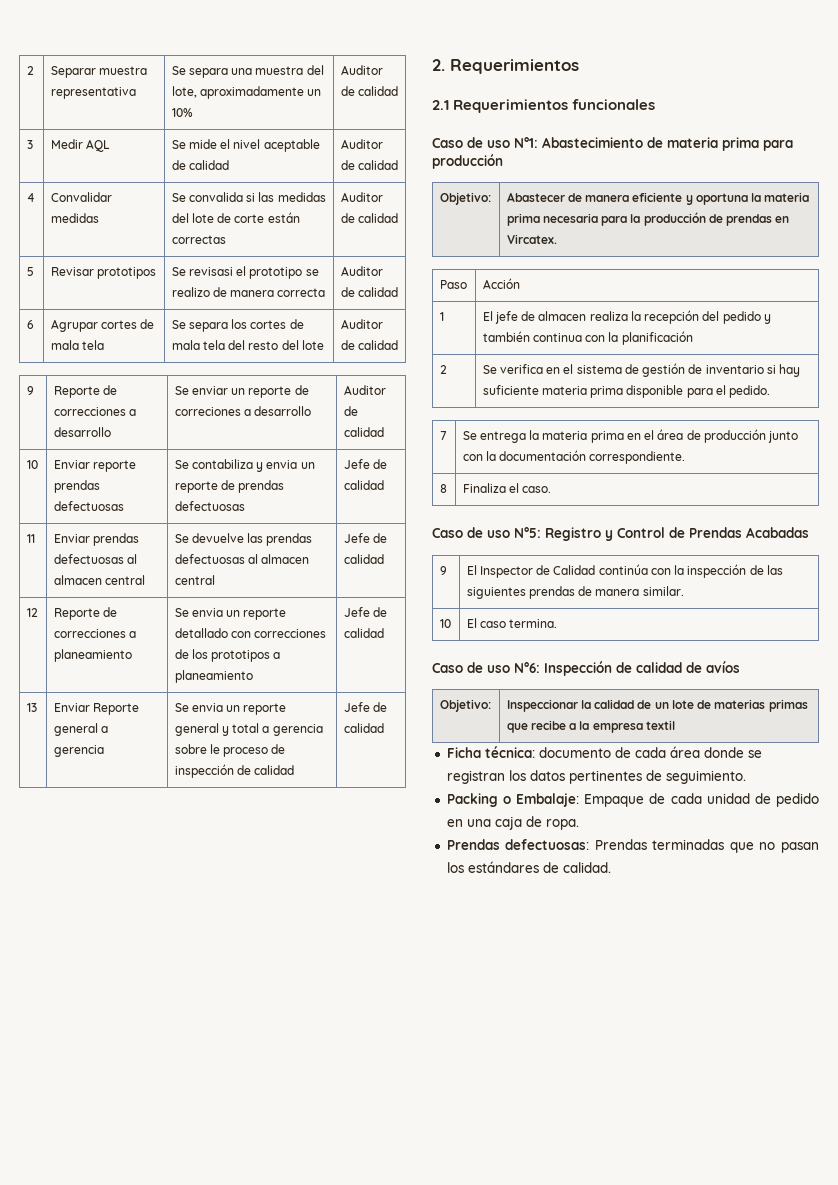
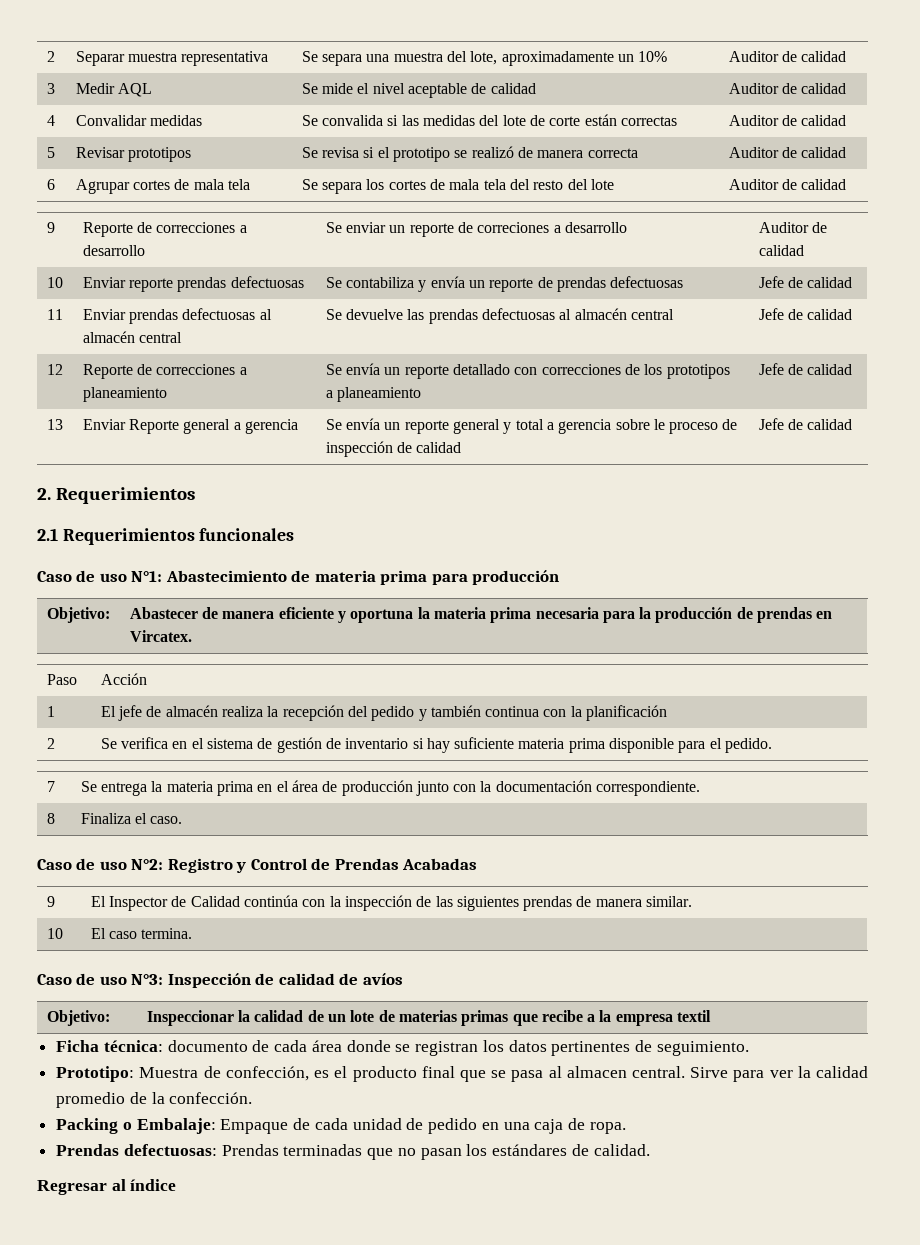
[189,267,234,276] revisasi -> [321,147,375,158] revisa si
[171,287,210,297] realizo -> [471,146,514,158] realizó
[266,460,298,469] envia -> [430,276,465,288] envía
[53,575,102,585] almacen -> [82,331,135,343] almacén
[261,554,310,564] almacen -> [574,308,627,320] almacén
[192,608,224,617] envia -> [345,363,380,375] envía
[192,703,224,712] envia -> [345,418,380,430] envía
[538,311,587,321] almacen -> [165,705,218,717] almacén
[514,527,541,538] N°5: -> [131,859,164,870] N°2:
[514,662,540,673] N°6: -> [131,974,164,985] N°3:
(746, 777) none -> [56,1066,869,1082] [56,1092,253,1108] // Prototipo: Muestra de confección, es el producto final que se pasa al almacen central. Sirve para ver la calidad promedio de la confección.
(611, 867) none -> [37,1179,177,1195] // Regresar al índice

